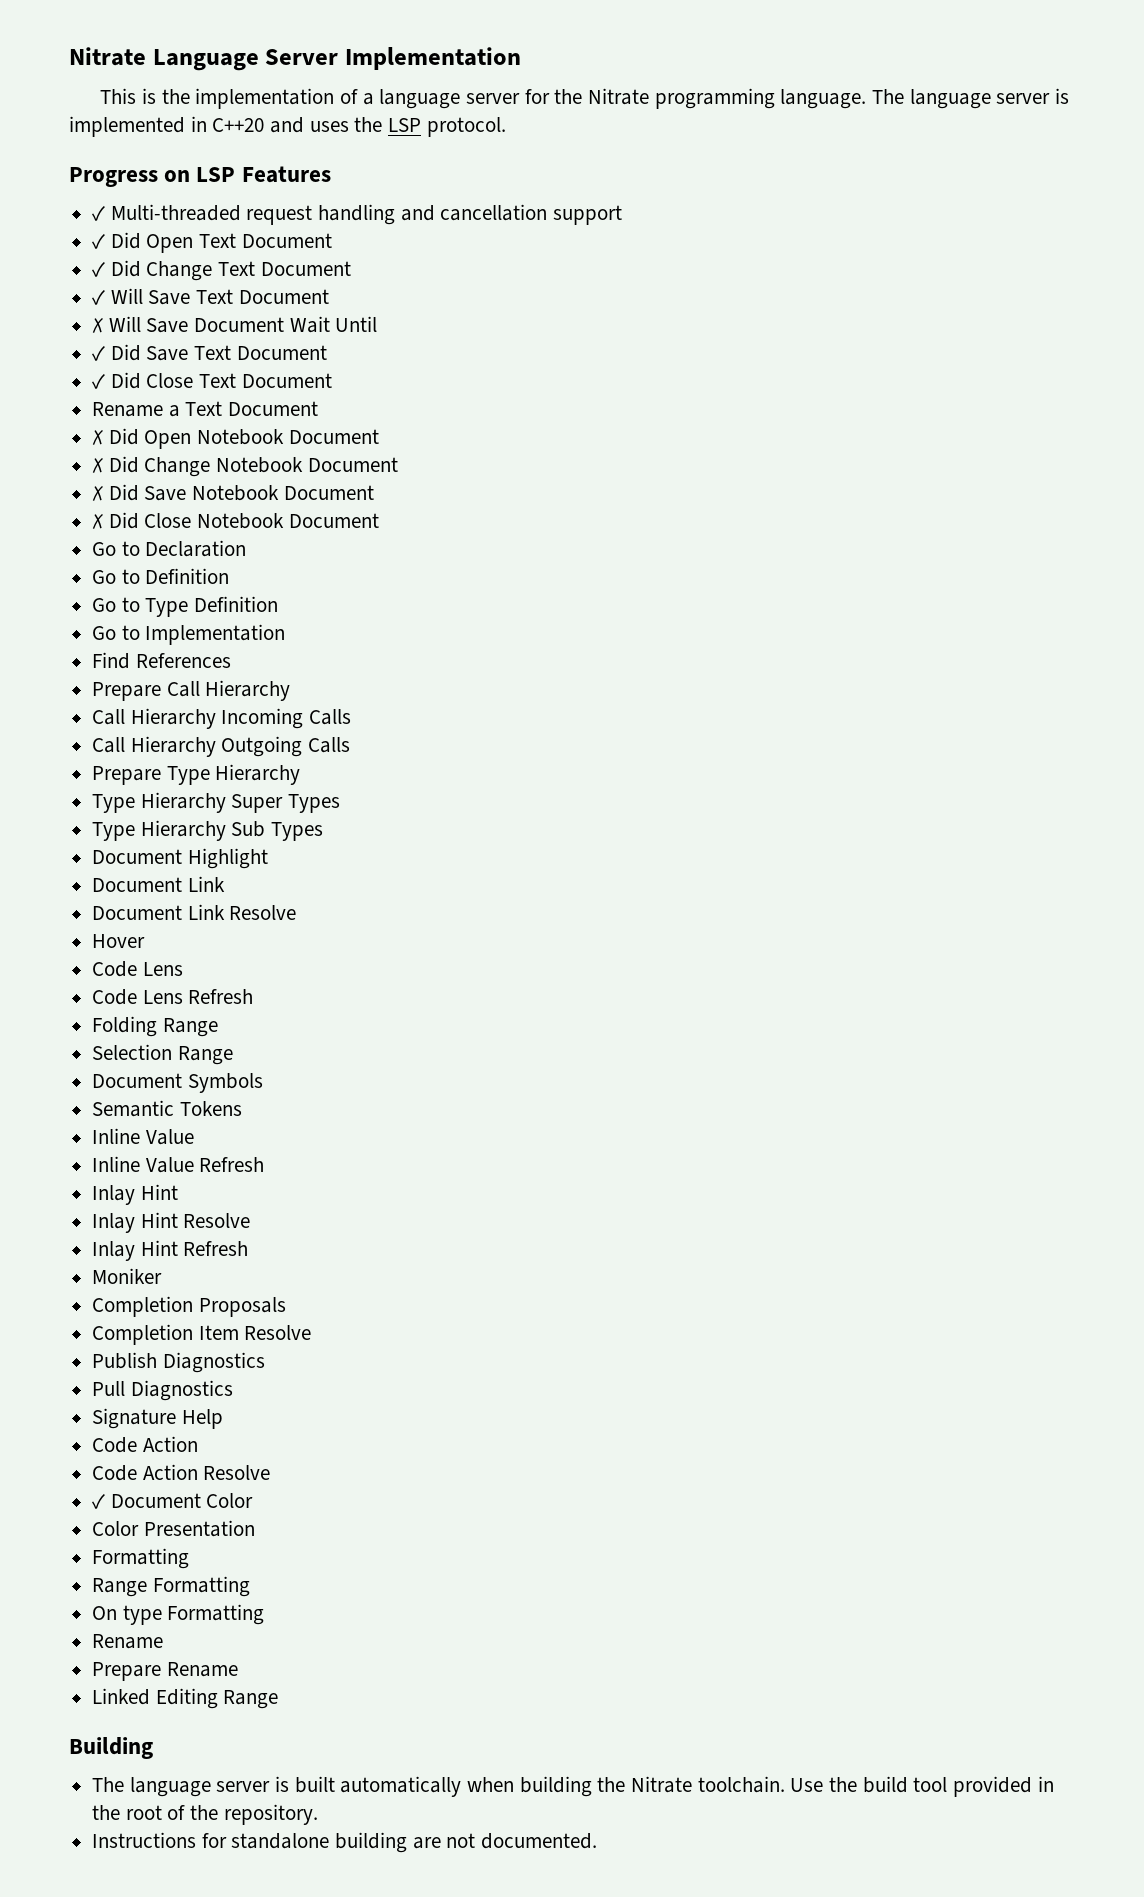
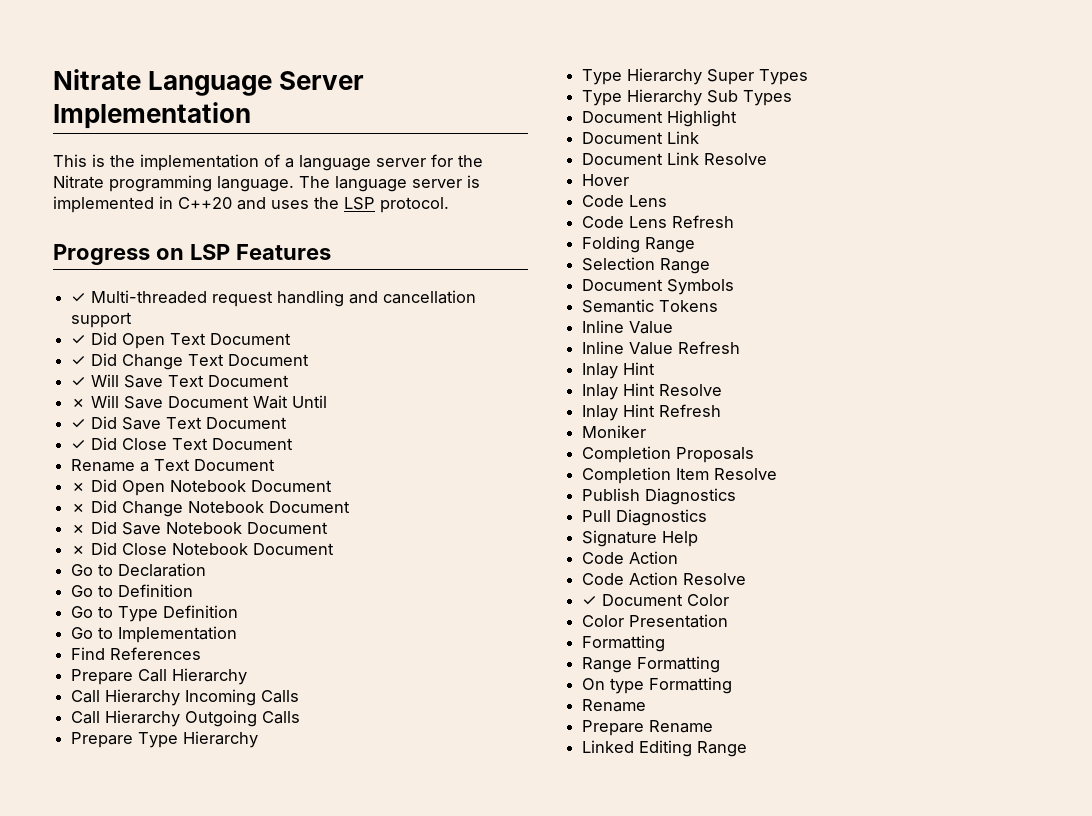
[69,1737,153,1759] [92,1776,1054,1797] [92,1804,318,1825] [92,1832,598,1853] // Building // The language server is built automatically when building the Nitrate toolchain. Use the build tool provided in the root of the repository. // Instructions for standalone building are not documented. -> (748, 749) none

